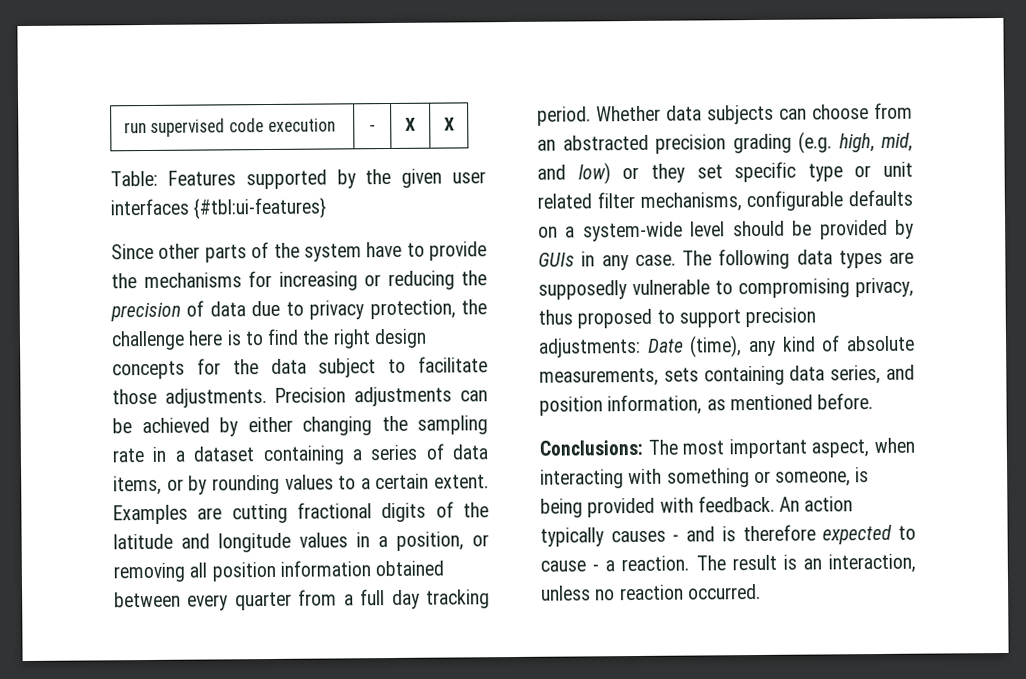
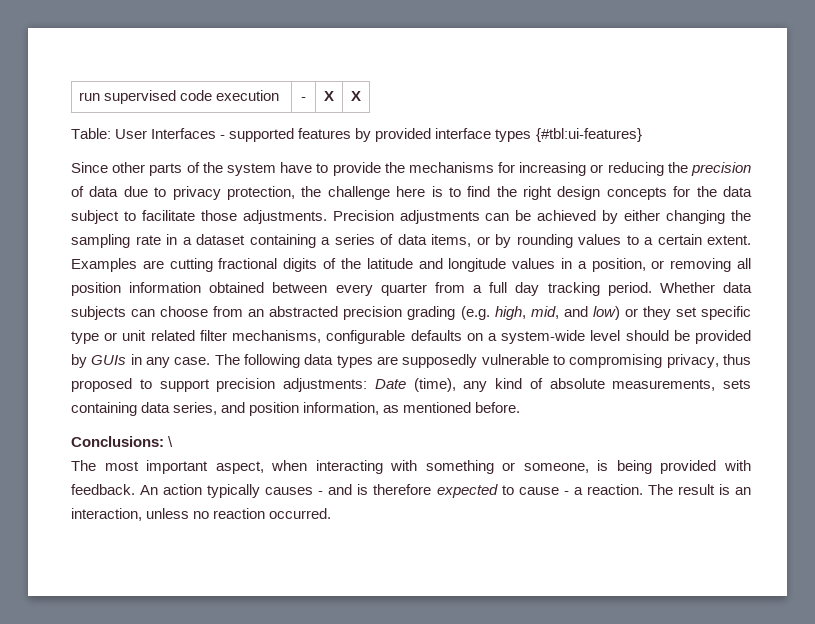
[167,168,486,190] [110,198,189,216] Features supported by the given user interfaces -> [115,128,532,142] User Interfaces - supported features by provided interface types
(643, 447) none -> [168,436,174,447] \ //

